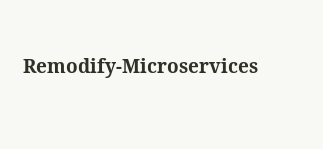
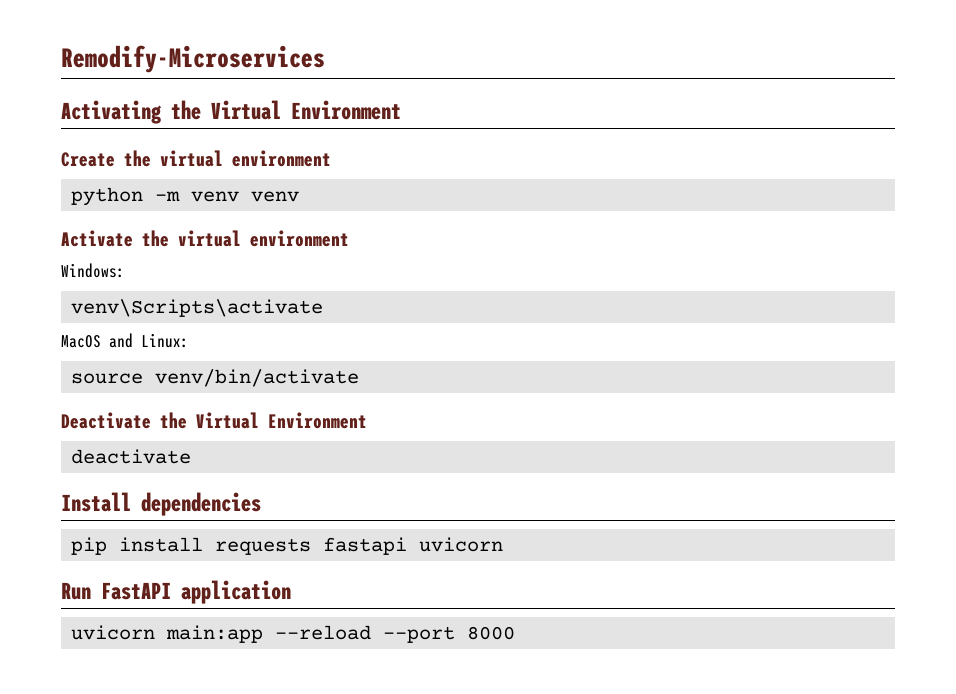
(258, 68) none -> [61,100,401,124] [61,150,331,167] [71,187,300,206] [61,230,349,247] [61,263,125,278] [71,299,324,317] [61,333,189,348] [71,369,360,387] [61,412,367,429] [71,449,192,464] [61,492,261,516] [71,537,504,555] [61,580,291,604] [71,625,516,643] // Activating the Virtual Environment // Create the virtual environment // python -m venv venv // Activate the virtual environment // Windows: // venv\Scripts\activate // MacOS and Linux: // source venv/bin/activate // Deactivate the Virtual Environment // deactivate // Install dependencies // pip install requests fastapi uvicorn // Run FastAPI application // uvicorn main:app --reload --port 8000

